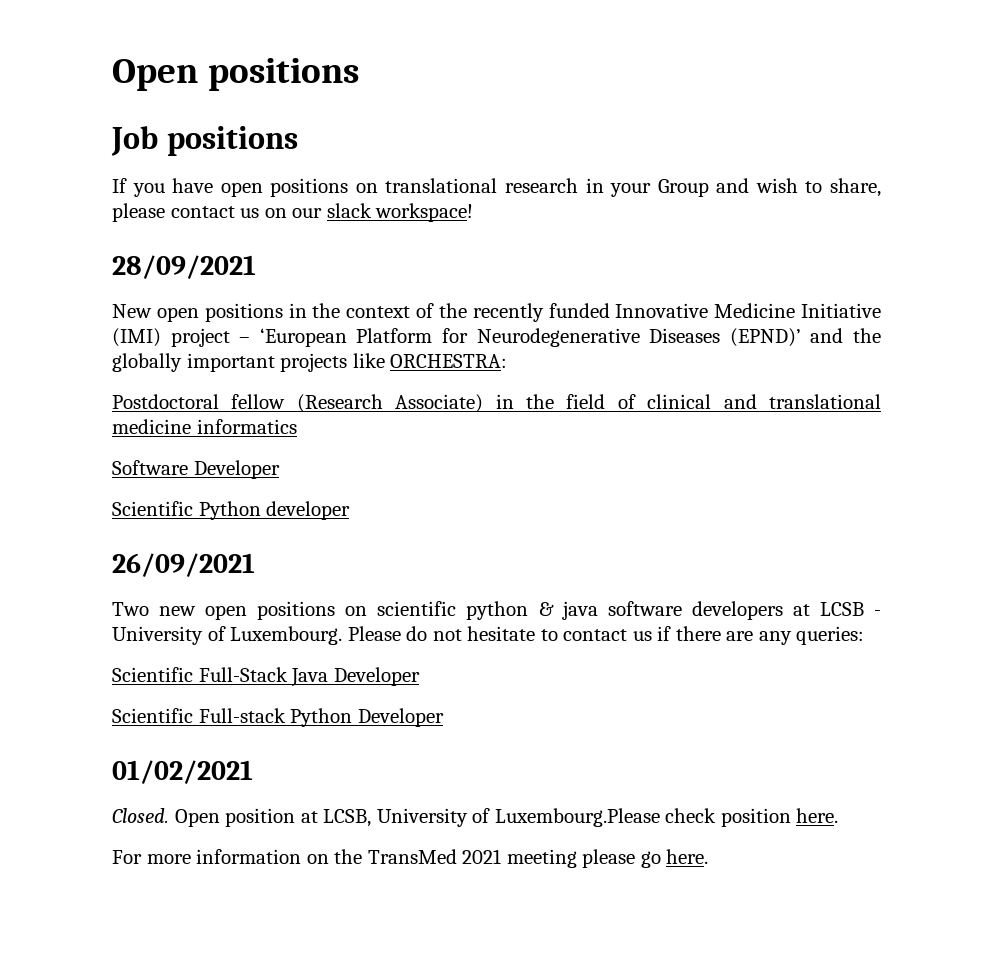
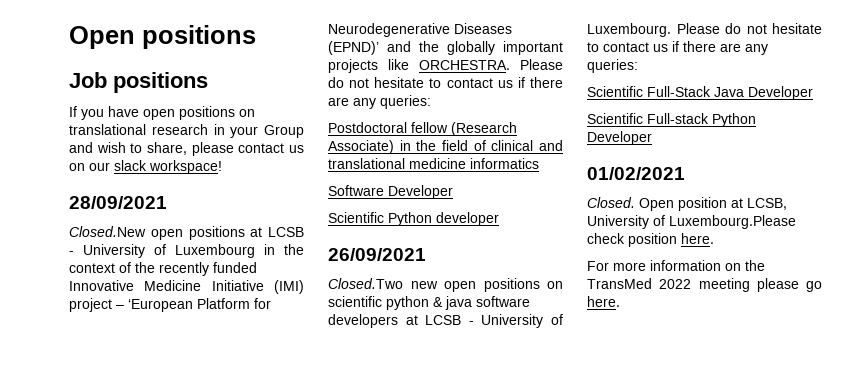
[112,303,283,322] New open positions -> [69,226,304,240] [69,244,255,258] Closed.New open positions at LCSB - University of Luxembourg
[390,354,508,368] ORCHESTRA: -> [419,59,563,70] [328,77,563,88] [328,95,431,109] ORCHESTRA. Please do not hesitate to contact us if there are any queries:
[112,602,149,616] Two -> [328,278,403,289] Closed.Two
[462,849,502,864] 2021 -> [659,279,692,289] 2022

